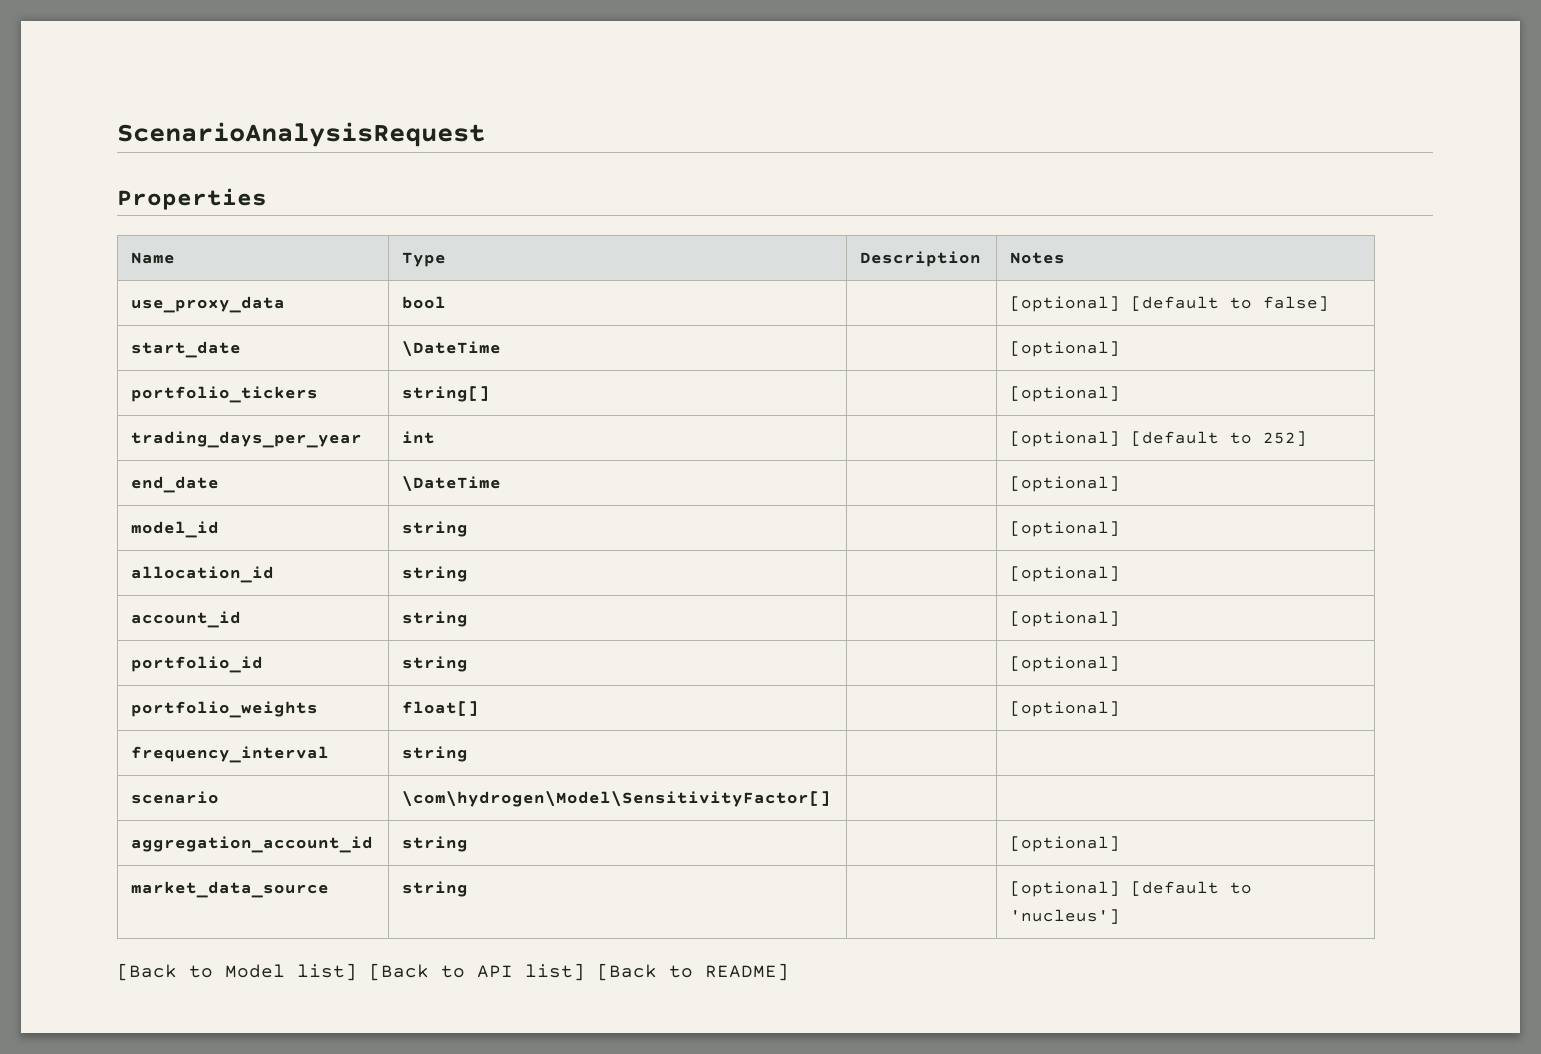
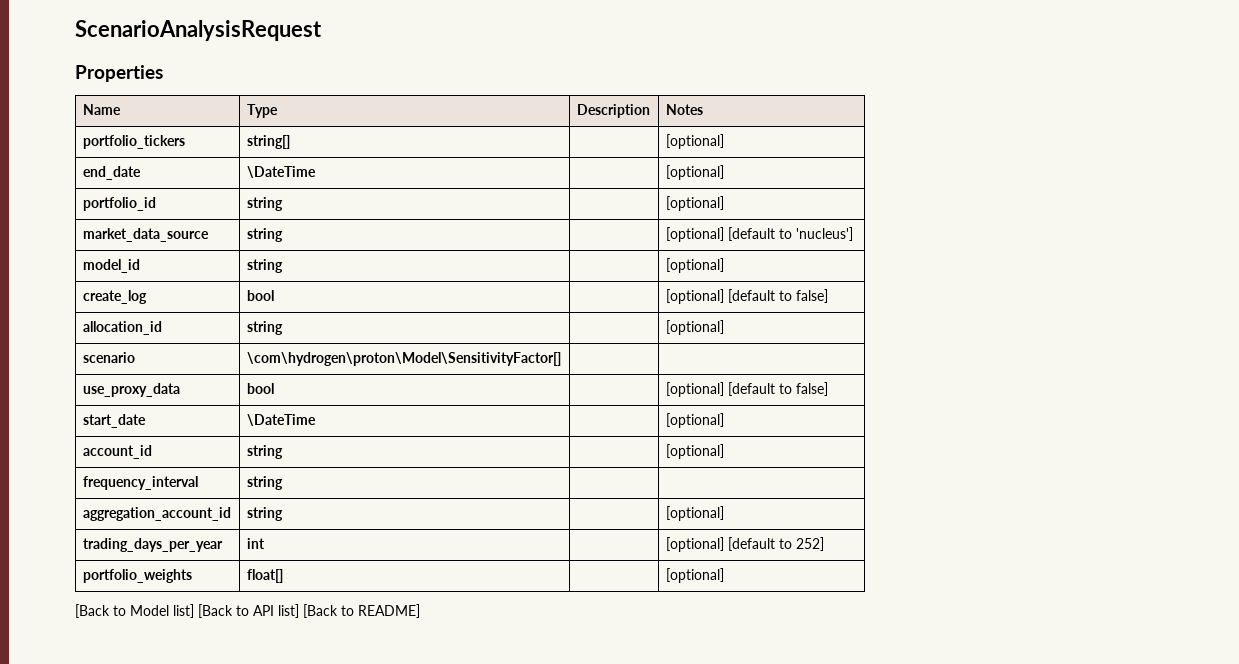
(1066, 258) none -> [82,135,185,149] [246,135,290,149] [665,134,724,149] [82,166,141,180] [246,166,316,178] [665,165,724,180] [82,197,156,211] [246,197,283,211] [665,196,724,211] [82,228,209,242] [246,228,283,242] [665,227,853,242] [82,259,140,273] [246,259,283,273] [665,258,724,273] [82,290,147,304] [246,290,274,301] [665,289,828,304] [82,321,162,335] [246,321,283,335] [665,320,724,335] [82,352,135,363] [246,352,561,366] // portfolio_tickers | string[] | | [optional] // end_date | \DateTime | | [optional] // portfolio_id | string | | [optional] // market_data_source | string | | [optional] [default to 'nucleus'] // model_id | string | | [optional] // create_log | bool | | [optional] [default to false] // allocation_id | string | | [optional] // scenario | \com\hydrogen\proton\Model\SensitivityFactor[] | |
[131,386,319,403] [402,386,491,402] portfolio_tickers | string[] -> [82,445,152,459] [246,445,283,459] [665,444,724,459] [82,476,198,490] [246,476,283,490] [82,507,231,521] [246,507,283,521] account_id | string | | [optional] // frequency_interval | string | | // aggregation_account_id | string
[131,476,220,493] [402,476,502,492] [1010,476,1121,492] [131,521,220,538] [402,521,469,537] [1010,521,1121,537] [131,566,275,583] [402,566,469,582] [1010,566,1121,582] [131,611,242,628] [402,611,469,627] [1010,611,1121,627] [131,656,264,673] [402,656,469,672] [1010,656,1121,672] [131,701,319,718] [402,701,480,716] [1010,701,1121,717] [131,746,330,763] [402,746,469,762] [131,791,220,804] [402,791,832,807] [131,836,374,853] [402,836,469,852] [1010,836,1121,852] [131,881,330,898] [402,881,469,897] [1010,881,1253,897] [1010,909,1121,924] end_date | \DateTime | | [optional] // model_id | string | | [optional] // allocation_id | string | | [optional] // account_id | string | | [optional] // portfolio_id | string | | [optional] // portfolio_weights | float[] | | [optional] // frequency_interval | string | | // scenario | \com\hydrogen\Model\SensitivityFactor[] | | // aggregation_account_id | string | | [optional] // market_data_source | string | | [optional] [default to 'nucleus'] -> [82,569,192,583] [246,569,283,583] [665,568,724,583] portfolio_weights | float[] | | [optional]

